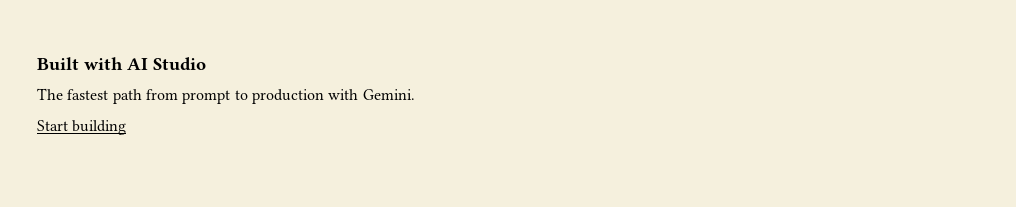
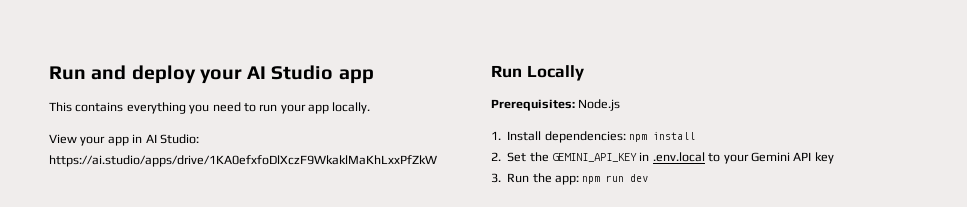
[37,57,206,71] [37,88,415,104] [37,120,127,135] Built with AI Studio // The fastest path from prompt to production with Gemini. // Start building -> [49,65,374,84] [49,102,371,114] [49,134,199,146] [49,155,437,167] [491,65,584,81] [491,99,621,111] [491,131,695,143] [491,152,834,164] [491,173,649,185] Run and deploy your AI Studio app // This contains everything you need to run your app locally. // View your app in AI Studio: https://ai.studio/apps/drive/1KA0efxfoDlXczF9WkaklMaKhLxxPfZkW // Run Locally // Prerequisites: Node.js // 1. Install dependencies: npm install // 2. Set the GEMINI_API_KEY in .env.local to your Gemini API key // 3. Run the app: npm run dev

